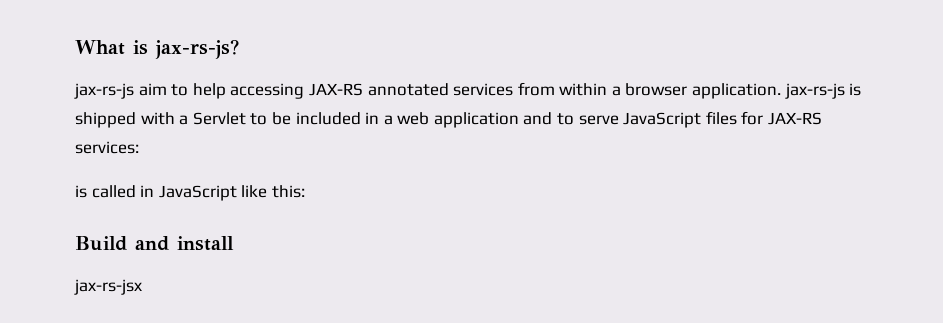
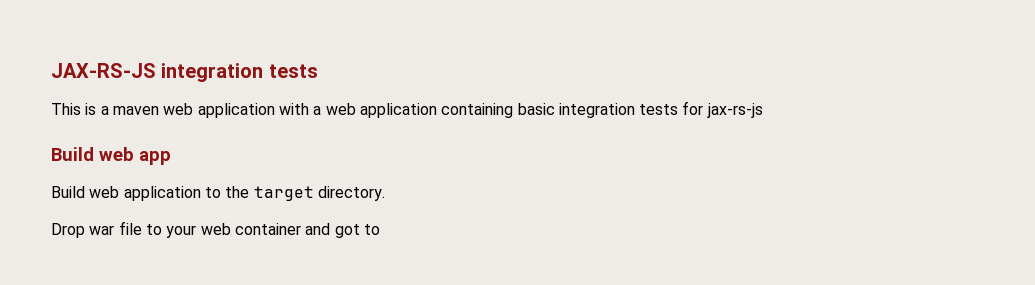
[75,39,239,59] [74,82,862,99] [75,111,823,128] [75,141,139,154] [75,185,305,201] [75,236,234,251] [74,279,142,295] What is jax-rs-js? // jax-rs-js aim to help accessing JAX-RS annotated services from within a browser application. jax-rs-js is shipped with a Servlet to be included in a web application and to serve JavaScript files for JAX-RS services: // is called in JavaScript like this: // Build and install // jax-rs-jsx -> [51,63,318,82] [51,101,763,118] [51,147,171,165] [51,186,385,201] [51,221,380,238] JAX-RS-JS integration tests // This is a maven web application with a web application containing basic integration tests for jax-rs-js // Build web app // Build web application to the target directory. // Drop war file to your web container and got to

